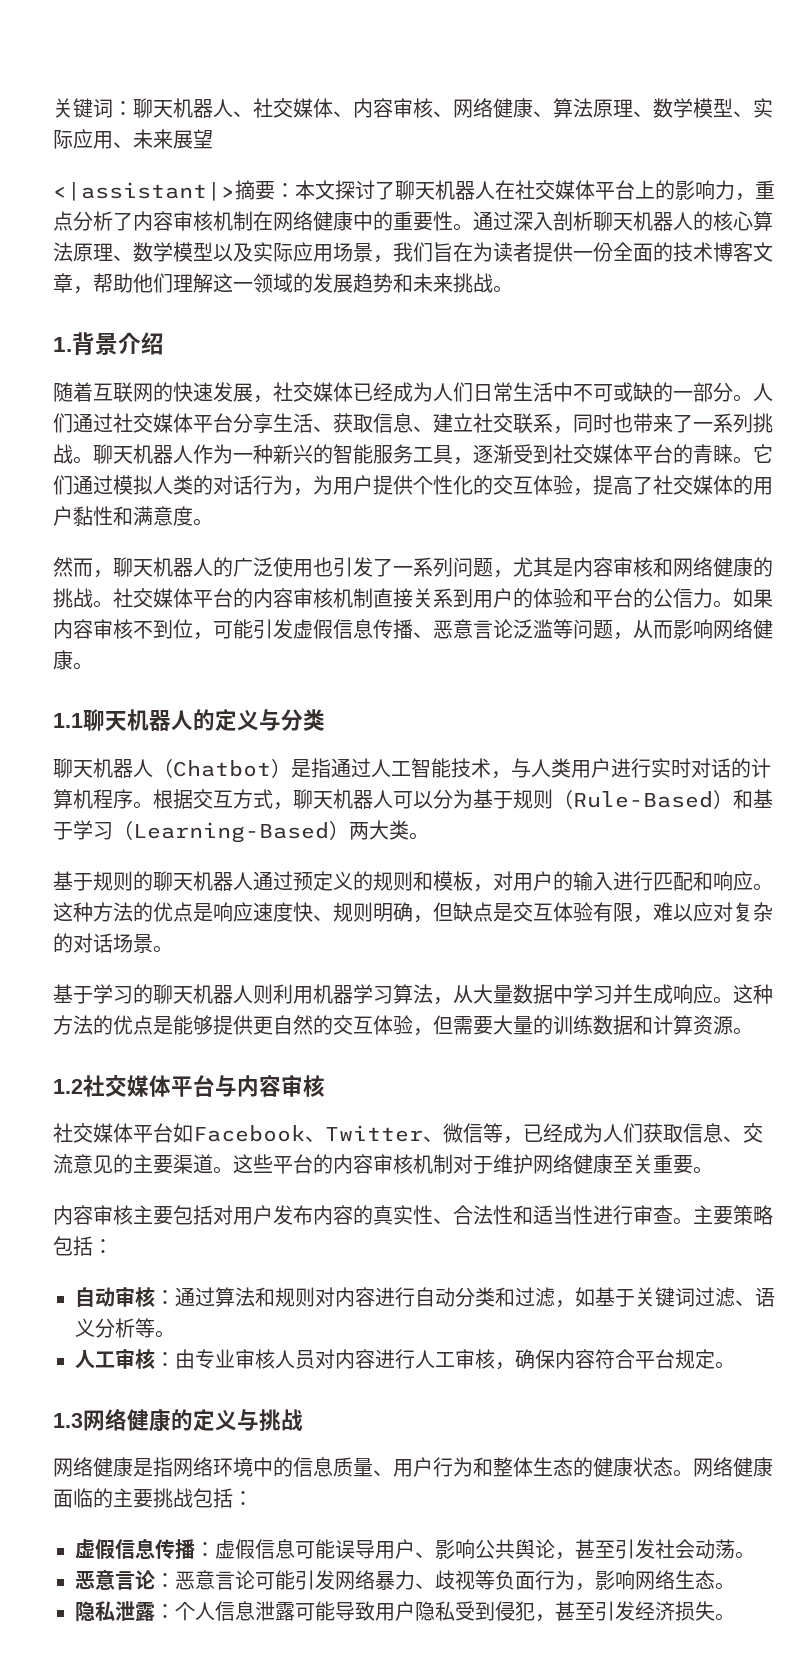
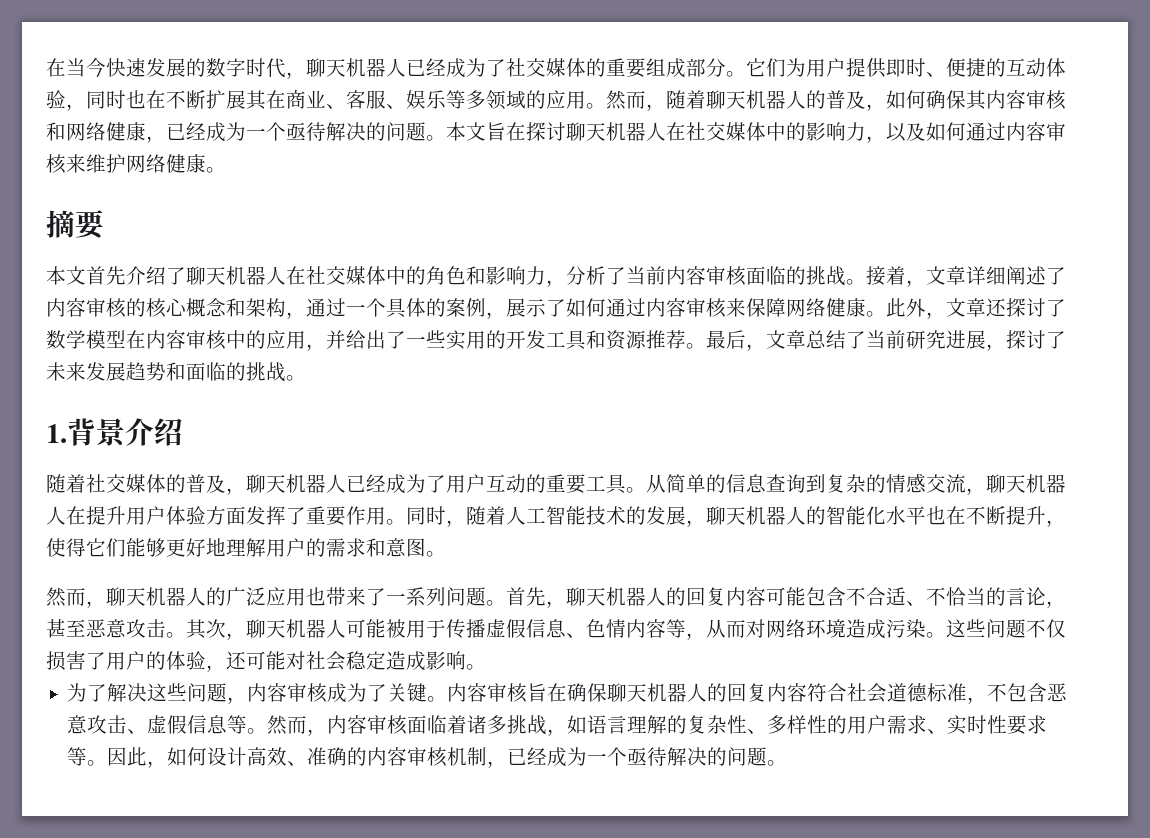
[53,98,773,118] [53,129,213,149] [53,180,375,201] 关键词：聊天机器人、社交媒体、内容审核、网络健康、算法原理、数学模型、实际应用、未来展望 // <|assistant|>摘要：本文探讨 -> [46,58,1066,79] [46,90,1066,111] [46,122,1066,143] [46,154,226,174] [46,210,105,239] [46,266,166,285] 在当今快速发展的数字时代，聊天机器人已经成为了社交媒体的重要组成部分。它们为用户提供即时、便捷的互动体验，同时也在不断扩展其在商业、客服、娱乐等多领域的应用。然而，随着聊天机器人的普及，如何确保其内容审核和网络健康，已经成为一个亟待解决的问题。本文旨在探讨聊天机器人在社交媒体中的影响力，以及如何通过内容审核来维护网络健康。 // 摘要 // 本文首先介绍
[595,180,775,201] [53,211,773,231] [53,242,773,263] [53,273,313,294] 平台上的影响力，重点分析了内容审核机制在网络健康中的重要性。通过深入剖析聊天机器人的核心算法原理、数学模型以及实际应用场景，我们旨在为读者提供一份全面的技术博客文章，帮助他们理解这一领域的 -> [386,266,1066,287] [46,298,1066,319] [46,330,1066,351] [46,362,86,381] 中的角色和影响力，分析了当前内容审核面临的挑战。接着，文章详细阐述了内容审核的核心概念和架构，通过一个具体的案例，展示了如何通过内容审核来保障网络健康。此外，文章还探讨了数学模型在内容审核中的应用，并给出了一些实用的开发工具和资源推荐。最后，文章总结了当前研究进展，探讨了未来
[413,273,453,293] 未来 -> [186,362,246,381] 面临的
[93,382,773,403] [53,413,773,434] [53,444,773,465] [53,475,773,496] [53,506,193,526] 互联网的快速发展，社交媒体已经成为人们日常生活中不可或缺的一部分。人们通过社交媒体平台分享生活、获取信息、建立社交联系，同时也带来了一系列挑战。聊天机器人作为一种新兴的智能服务工具，逐渐受到社交媒体平台的青睐。它们通过模拟人类的对话行为，为用户提供个性化的交互体验，提高了社交媒体的用户黏性和满意度 -> [86,474,1066,495] [46,506,1066,527] [46,538,426,557] 社交媒体的普及，聊天机器人已经成为了用户互动的重要工具。从简单的信息查询到复杂的情感交流，聊天机器人在提升用户体验方面发挥了重要作用。同时，随着人工智能技术的发展，聊天机器人的智能化水平也在不断提升，使得它们能够更好地理解用户的需求和意图
[273,557,373,577] 使用也引发 -> [266,587,366,606] 应用也带来
[493,557,773,578] [53,588,773,608] [53,619,773,640] [53,650,93,670] [53,709,325,731] [53,758,771,779] [53,789,773,810] [53,820,429,843] [53,871,773,892] [53,902,773,923] [53,933,173,953] [53,984,773,1005] [53,1015,753,1036] [53,1074,325,1097] [53,1123,763,1144] [53,1154,713,1174] [53,1205,773,1225] [53,1236,113,1256] [75,1286,775,1308] [75,1318,175,1338] [75,1348,735,1370] [53,1408,303,1432] [53,1457,773,1477] [53,1488,253,1508] [75,1538,755,1560] [75,1570,735,1591] [75,1601,715,1622] ，尤其是内容审核和网络健康的挑战。社交媒体平台的内容审核机制直接关系到用户的体验和平台的公信力。如果内容审核不到位，可能引发虚假信息传播、恶意言论泛滥等问题，从而影响网络健康。 // 1.1聊天机器人的定义与分类 // 聊天机器人（Chatbot）是指通过人工智能技术，与人类用户进行实时对话的计算机程序。根据交互方式，聊天机器人可以分为基于规则（Rule-Based）和基于学习（Learning-Based）两大类。 // 基于规则的聊天机器人通过预定义的规则和模板，对用户的输入进行匹配和响应。这种方法的优点是响应速度快、规则明确，但缺点是交互体验有限，难以应对复杂的对话场景。 // 基于学习的聊天机器人则利用机器学习算法，从大量数据中学习并生成响应。这种方法的优点是能够提供更自然的交互体验，但需要大量的训练数据和计算资源。 // 1.2社交媒体平台与内容审核 // 社交媒体平台如Facebook、Twitter、微信等，已经成为人们获取信息、交流意见的主要渠道。这些平台的内容审核机制对于维护网络健康至关重要。 // 内容审核主要包括对用户发布内容的真实性、合法性和适当性进行审查。主要策略包括： // 自动审核：通过算法和规则对内容进行自动分类和过滤，如基于关键词过滤、语义分析等。 // 人工审核：由专业审核人员对内容进行人工审核，确保内容符合平台规定。 // 1.3网络健康的定义与挑战 // 网络健康是指网络环境中的信息质量、用户行为和整体生态的健康状态。网络健康面临的主要挑战包括： // 虚假信息传播：虚假信息可能误导用户、影响公共舆论，甚至引发社会动荡。 // 恶意言论：恶意言论可能引发网络暴力、歧视等负面行为，影响网络生态。 // 隐私泄露：个人信息泄露可能导致用户隐私受到侵犯，甚至引发经济损失 -> [486,587,1066,608] [46,619,1066,640] [46,651,486,672] [67,683,1068,704] [67,715,1048,736] [67,747,768,768] 。首先，聊天机器人的回复内容可能包含不合适、不恰当的言论，甚至恶意攻击。其次，聊天机器人可能被用于传播虚假信息、色情内容等，从而对网络环境造成污染。这些问题不仅损害了用户的体验，还可能对社会稳定造成影响。 // 为了解决这些问题，内容审核成为了关键。内容审核旨在确保聊天机器人的回复内容符合社会道德标准，不包含恶意攻击、虚假信息等。然而，内容审核面临着诸多挑战，如语言理解的复杂性、多样性的用户需求、实时性要求等。因此，如何设计高效、准确的内容审核机制，已经成为一个亟待解决的问题

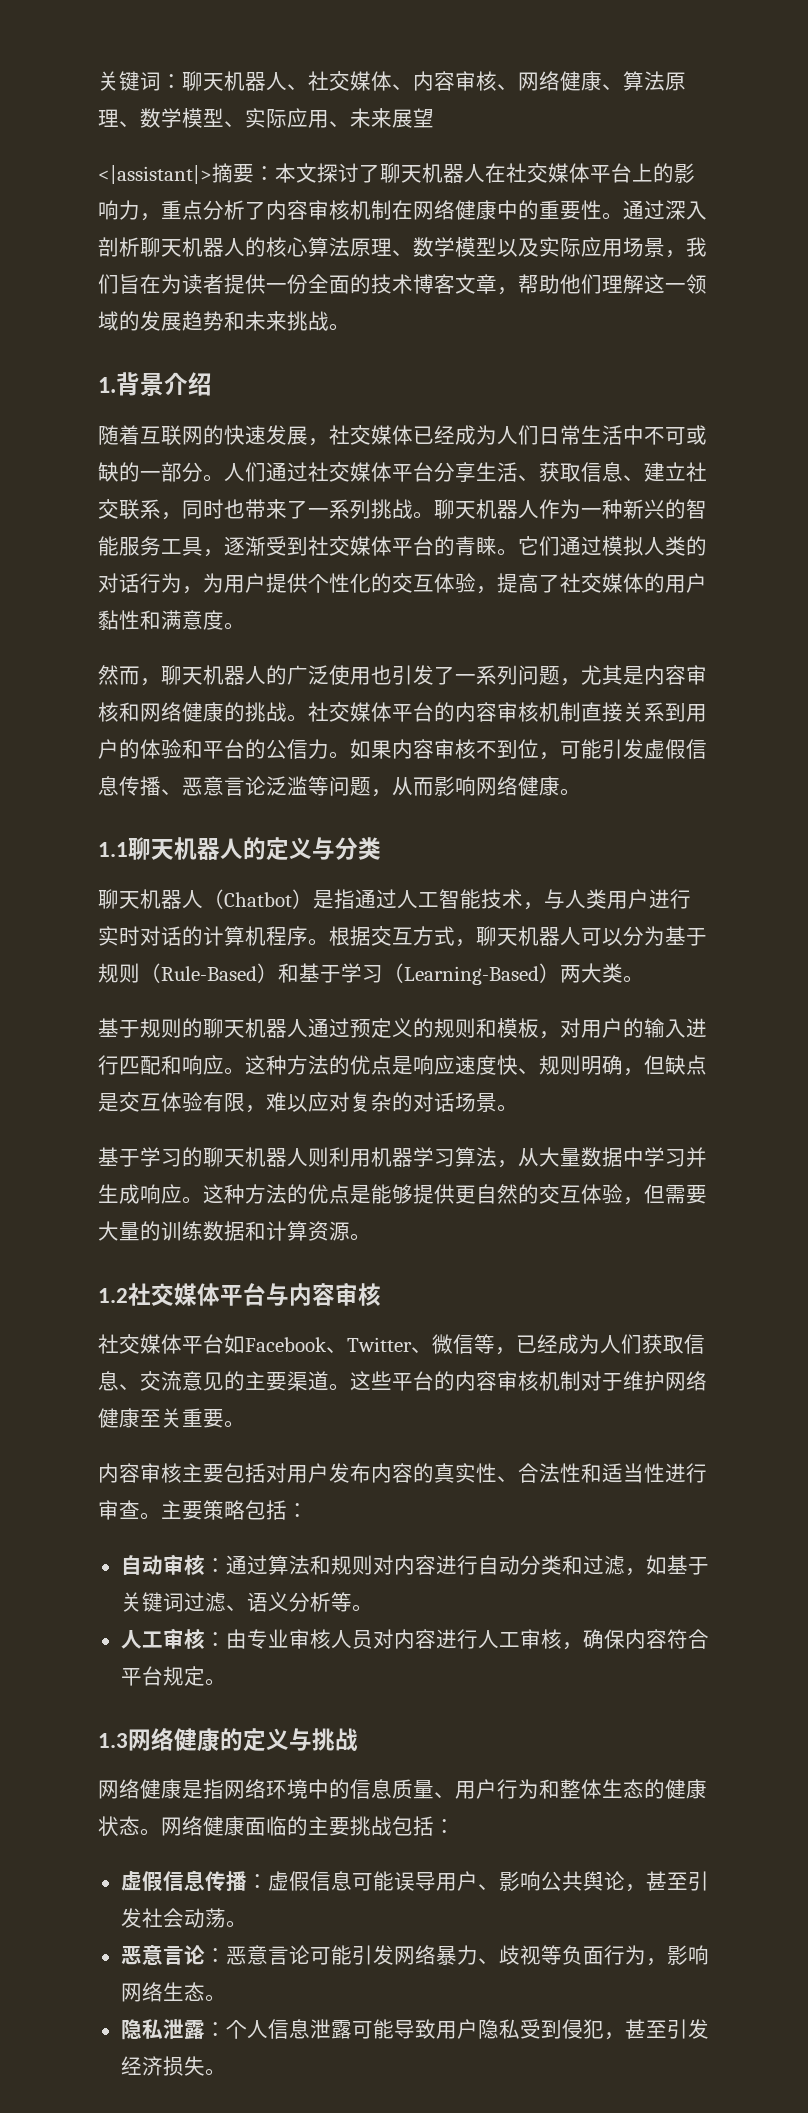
[46,58,1066,79] [46,90,1066,111] [46,122,1066,143] [46,154,226,174] [46,210,105,239] [46,266,166,285] 在当今快速发展的数字时代，聊天机器人已经成为了社交媒体的重要组成部分。它们为用户提供即时、便捷的互动体验，同时也在不断扩展其在商业、客服、娱乐等多领域的应用。然而，随着聊天机器人的普及，如何确保其内容审核和网络健康，已经成为一个亟待解决的问题。本文旨在探讨聊天机器人在社交媒体中的影响力，以及如何通过内容审核来维护网络健康。 // 摘要 // 本文首先介绍 -> [98,71,686,91] [98,108,434,128] [98,163,359,184] 关键词：聊天机器人、社交媒体、内容审核、网络健康、算法原理、数学模型、实际应用、未来展望 // <|assistant|>摘要：本文探讨
[386,266,1066,287] [46,298,1066,319] [46,330,1066,351] [46,362,86,381] 中的角色和影响力，分析了当前内容审核面临的挑战。接着，文章详细阐述了内容审核的核心概念和架构，通过一个具体的案例，展示了如何通过内容审核来保障网络健康。此外，文章还探讨了数学模型在内容审核中的应用，并给出了一些实用的开发工具和资源推荐。最后，文章总结了当前研究进展，探讨了未来 -> [590,163,695,183] [98,200,707,221] [98,237,707,258] [98,274,707,295] [98,311,140,331] 平台上的影响力，重点分析了内容审核机制在网络健康中的重要性。通过深入剖析聊天机器人的核心算法原理、数学模型以及实际应用场景，我们旨在为读者提供一份全面的技术博客文章，帮助他们理解这一领域的
[186,362,246,381] 面临的 -> [245,311,287,331] 未来
[86,474,1066,495] [46,506,1066,527] [46,538,426,557] 社交媒体的普及，聊天机器人已经成为了用户互动的重要工具。从简单的信息查询到复杂的情感交流，聊天机器人在提升用户体验方面发挥了重要作用。同时，随着人工智能技术的发展，聊天机器人的智能化水平也在不断提升，使得它们能够更好地理解用户的需求和意图 -> [140,425,707,446] [98,462,707,483] [98,499,707,520] [98,536,707,557] [98,573,707,594] [98,610,224,630] 互联网的快速发展，社交媒体已经成为人们日常生活中不可或缺的一部分。人们通过社交媒体平台分享生活、获取信息、建立社交联系，同时也带来了一系列挑战。聊天机器人作为一种新兴的智能服务工具，逐渐受到社交媒体平台的青睐。它们通过模拟人类的对话行为，为用户提供个性化的交互体验，提高了社交媒体的用户黏性和满意度
[266,587,366,606] 应用也带来 -> [329,665,434,685] 使用也引发
[486,587,1066,608] [46,619,1066,640] [46,651,486,672] [67,683,1068,704] [67,715,1048,736] [67,747,768,768] 。首先，聊天机器人的回复内容可能包含不合适、不恰当的言论，甚至恶意攻击。其次，聊天机器人可能被用于传播虚假信息、色情内容等，从而对网络环境造成污染。这些问题不仅损害了用户的体验，还可能对社会稳定造成影响。 // 为了解决这些问题，内容审核成为了关键。内容审核旨在确保聊天机器人的回复内容符合社会道德标准，不包含恶意攻击、虚假信息等。然而，内容审核面临着诸多挑战，如语言理解的复杂性、多样性的用户需求、实时性要求等。因此，如何设计高效、准确的内容审核机制，已经成为一个亟待解决的问题 -> [560,665,707,686] [98,702,707,722] [98,739,707,760] [98,776,581,797] [98,837,381,861] [98,889,691,910] [98,926,707,947] [98,963,644,985] [98,1018,707,1039] [98,1055,707,1076] [98,1092,518,1113] [98,1147,707,1168] [98,1184,707,1205] [98,1221,371,1241] [98,1282,381,1306] [98,1334,705,1355] [98,1371,707,1391] [98,1408,245,1428] [98,1463,707,1483] [98,1500,308,1520] [120,1554,709,1576] [120,1592,373,1612] [120,1628,709,1650] [120,1666,226,1686] [98,1727,358,1752] [98,1779,707,1799] [98,1816,455,1836] [120,1870,709,1892] [120,1908,247,1928] [120,1945,709,1966] [120,1982,226,2002] [120,2019,709,2040] [120,2056,205,2076] ，尤其是内容审核和网络健康的挑战。社交媒体平台的内容审核机制直接关系到用户的体验和平台的公信力。如果内容审核不到位，可能引发虚假信息传播、恶意言论泛滥等问题，从而影响网络健康。 // 1.1聊天机器人的定义与分类 // 聊天机器人（Chatbot）是指通过人工智能技术，与人类用户进行实时对话的计算机程序。根据交互方式，聊天机器人可以分为基于规则（Rule-Based）和基于学习（Learning-Based）两大类。 // 基于规则的聊天机器人通过预定义的规则和模板，对用户的输入进行匹配和响应。这种方法的优点是响应速度快、规则明确，但缺点是交互体验有限，难以应对复杂的对话场景。 // 基于学习的聊天机器人则利用机器学习算法，从大量数据中学习并生成响应。这种方法的优点是能够提供更自然的交互体验，但需要大量的训练数据和计算资源。 // 1.2社交媒体平台与内容审核 // 社交媒体平台如Facebook、Twitter、微信等，已经成为人们获取信息、交流意见的主要渠道。这些平台的内容审核机制对于维护网络健康至关重要。 // 内容审核主要包括对用户发布内容的真实性、合法性和适当性进行审查。主要策略包括： // 自动审核：通过算法和规则对内容进行自动分类和过滤，如基于关键词过滤、语义分析等。 // 人工审核：由专业审核人员对内容进行人工审核，确保内容符合平台规定。 // 1.3网络健康的定义与挑战 // 网络健康是指网络环境中的信息质量、用户行为和整体生态的健康状态。网络健康面临的主要挑战包括： // 虚假信息传播：虚假信息可能误导用户、影响公共舆论，甚至引发社会动荡。 // 恶意言论：恶意言论可能引发网络暴力、歧视等负面行为，影响网络生态。 // 隐私泄露：个人信息泄露可能导致用户隐私受到侵犯，甚至引发经济损失

